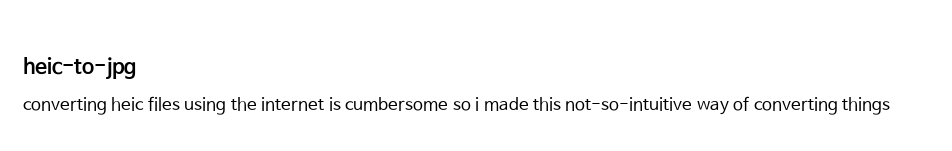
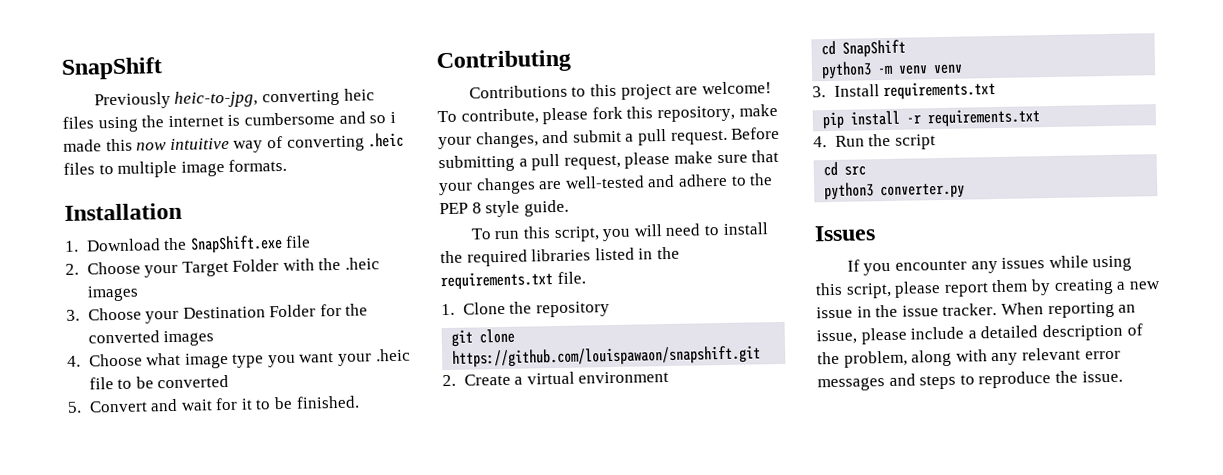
[23,57,136,80] heic-to-jpg // -> [61,57,163,80] [93,90,259,110] SnapShift // Previously heic-to-jpg,
(449, 104) none -> [338,111,366,124] and
[565,97,693,111] not-so-intuitive -> [136,137,230,151] now intuitive
[842,97,891,115] things -> [368,132,405,148] [63,158,288,178] [64,202,182,221] [64,234,312,254] [65,257,381,278] [86,285,139,302] [66,303,369,324] [87,330,215,347] [67,348,411,369] [88,374,230,390] [67,395,360,413] [436,49,571,74] [468,81,772,100] [437,103,778,125] [438,126,781,150] [438,149,780,173] [438,173,774,196] [439,199,569,218] [470,222,768,243] [440,246,680,267] [440,271,586,291] [441,301,610,318] [451,328,516,347] [452,345,762,368] [442,370,670,387] [821,39,907,58] [821,61,964,80] [812,80,997,101] [822,108,1042,130] [813,133,936,150] [823,161,867,177] [824,182,966,201] [814,225,876,242] [846,255,1133,276] [815,278,1161,299] [816,301,1137,319] [816,323,1143,345] [817,347,1121,368] [817,370,1123,392] .heic files to multiple image formats. // Installation // 1. Download the SnapShift.exe file // 2. Choose your Target Folder with the .heic images // 3. Choose your Destination Folder for the converted images // 4. Choose what image type you want your .heic file to be converted // 5. Convert and wait for it to be finished. // Contributing // Contributions to this project are welcome! To contribute, please fork this repository, make your changes, and submit a pull request. Before submitting a pull request, please make sure that your changes are well-tested and adhere to the PEP 8 style guide. // To run this script, you will need to install the required libraries listed in the requirements.txt file. // 1. Clone the repository // git clone https://github.com/louispawaon/snapshift.git // 2. Create a virtual environment // cd SnapShift // python3 -m venv venv // 3. Install requirements.txt // pip install -r requirements.txt // 4. Run the script // cd src // python3 converter.py // Issues // If you encounter any issues while using this script, please report them by creating a new issue in the issue tracker. When reporting an issue, please include a detailed description of the problem, along with any relevant error messages and steps to reproduce the issue.

